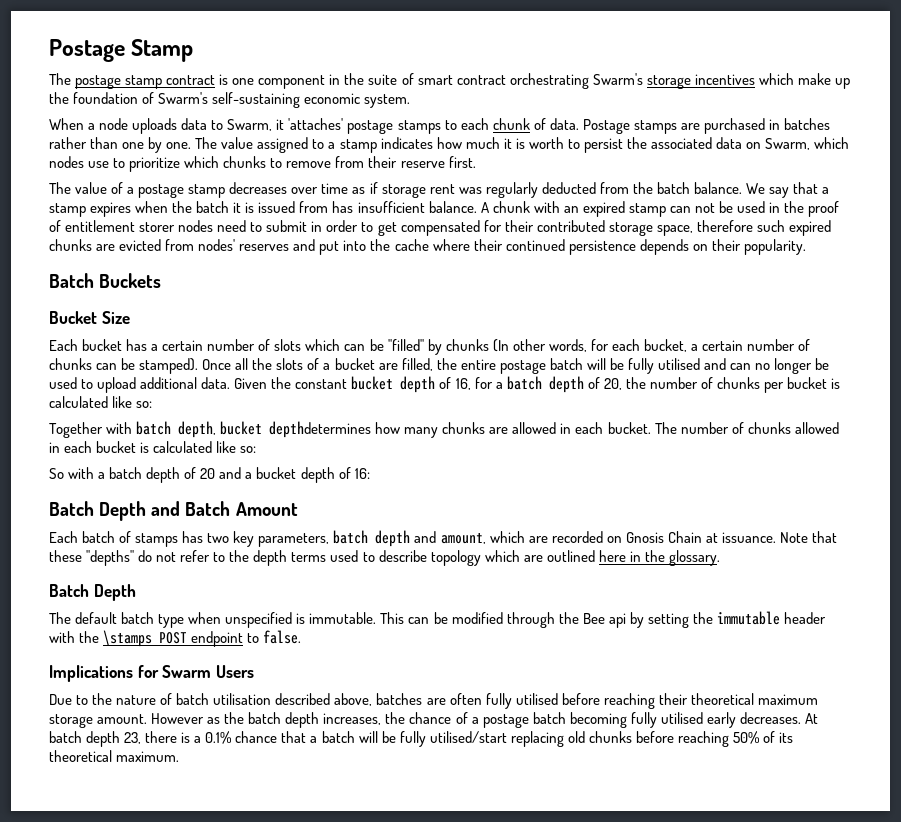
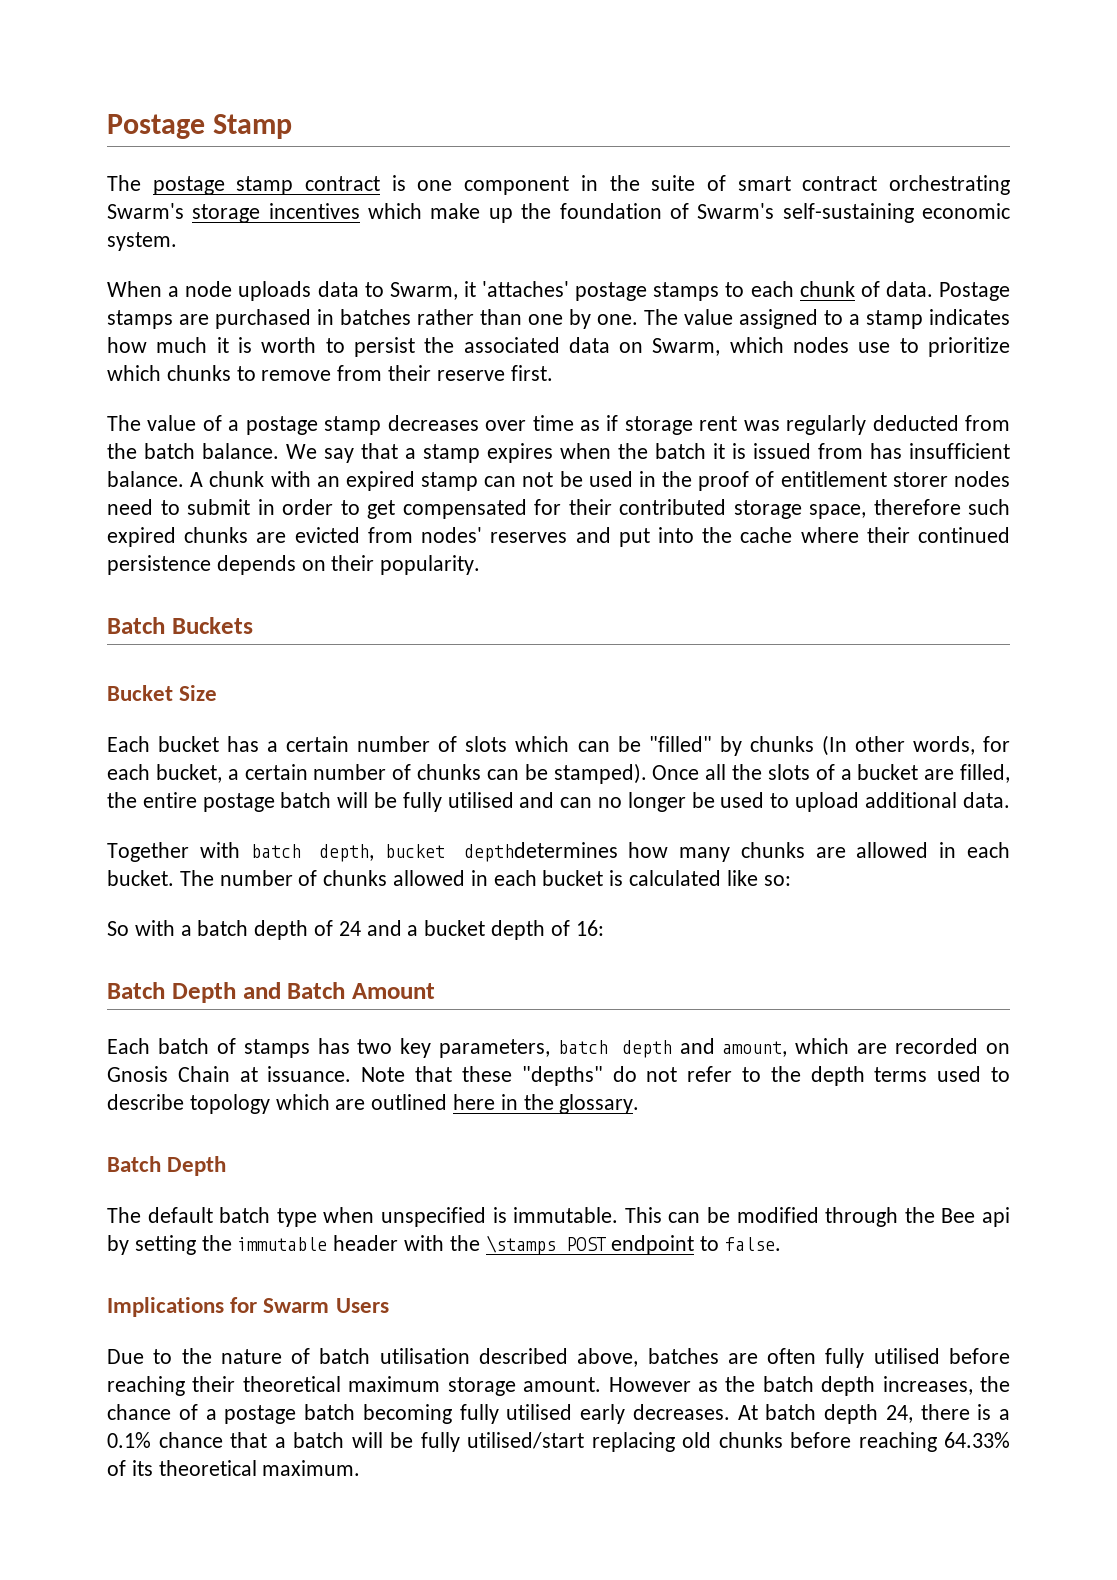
[234,376,841,393] [49,396,153,408] Given the constant bucket depth of 16, for a batch depth of 20, the number of chunks per bucket is calculated like so: -> (1010, 800) none
[200,468,216,479] 20 -> [338,921,361,936] 24
[124,732,142,744] 23, -> [885,1405,913,1423] 24,
[732,731,759,744] 50% -> [944,1432,1010,1448] 64.33%

